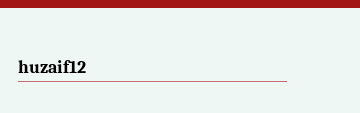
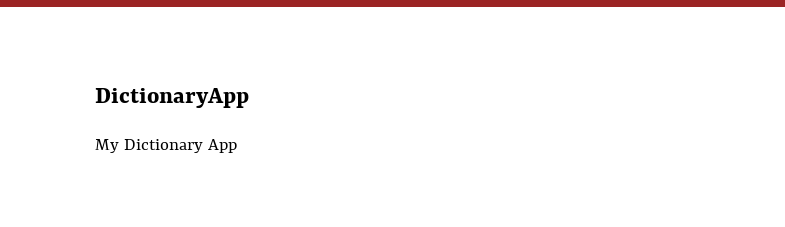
[18,60,86,73] huzaif12 -> [95,88,249,108] [95,139,237,153] DictionaryApp // My Dictionary App

